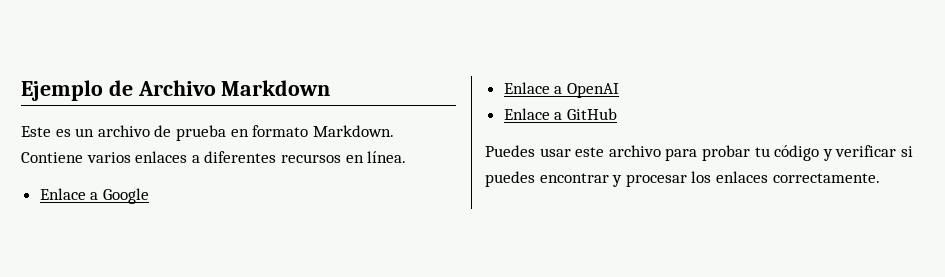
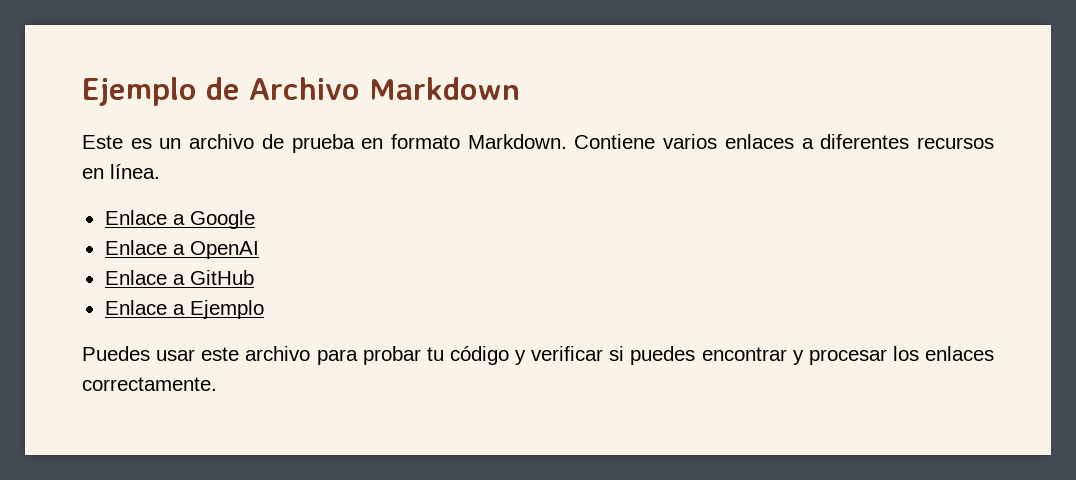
(617, 114) none -> [104,300,264,319] // Enlace a Ejemplo

